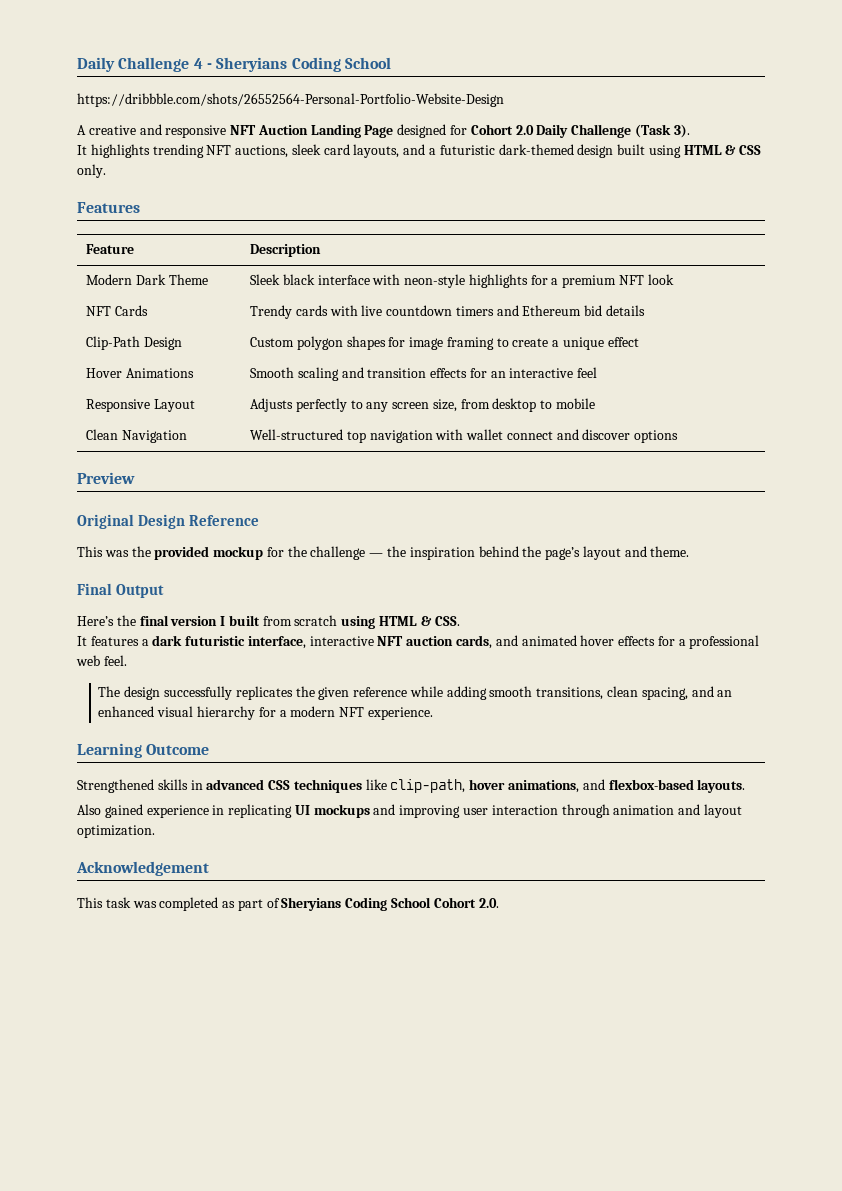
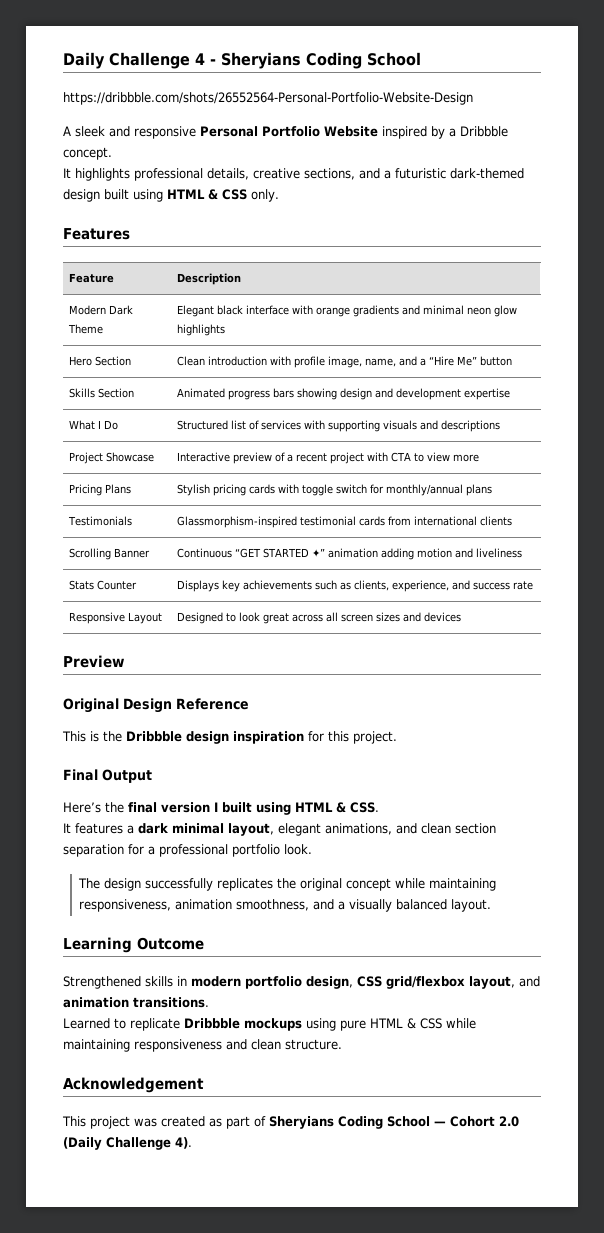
[88,125,136,135] creative -> [75,126,105,137] sleek
[230,124,690,138] [77,144,400,158] NFT Auction Landing Page designed for Cohort 2.0 Daily Challenge (Task 3). // It highlights trending NFT auctions, sleek card layouts, -> [200,126,508,139] [63,147,112,160] [63,168,355,181] Personal Portfolio Website inspired by a Dribbble concept. // It highlights professional details, creative sections,
[250,274,281,285] Sleek -> [176,305,214,317] Elegant
[404,274,674,288] [86,305,148,316] [250,305,646,319] [86,336,182,350] [250,336,639,350] [86,368,194,378] [250,367,598,381] [86,399,195,412] [250,398,596,412] [86,429,187,443] [250,429,679,443] neon-style highlights for a premium NFT look // NFT Cards | Trendy cards with live countdown timers and Ethereum bid details // Clip-Path Design | Custom polygon shapes for image framing to create a unique effect // Hover Animations | Smooth scaling and transition effects for an interactive feel // Responsive Layout | Adjusts perfectly to any screen size, from desktop to mobile // Clean Navigation | Well-structured top navigation with wallet connect and discover options -> [315,305,517,317] [176,324,225,336] [68,356,131,366] [176,356,512,368] [68,388,134,398] [176,388,510,400] [68,420,118,430] [176,420,500,432] [68,452,154,464] [176,452,479,464] [68,484,131,496] [176,484,492,496] [67,516,132,526] [176,516,512,528] [68,548,150,560] [176,548,522,560] [68,580,137,590] [176,580,533,592] [68,612,162,624] [176,612,461,624] orange gradients and minimal neon glow highlights // Hero Section | Clean introduction with profile image, name, and a “Hire Me” button // Skills Section | Animated progress bars showing design and development expertise // What I Do | Structured list of services with supporting visuals and descriptions // Project Showcase | Interactive preview of a recent project with CTA to view more // Pricing Plans | Stylish pricing cards with toggle switch for monthly/annual plans // Testimonials | Glassmorphism-inspired testimonial cards from international clients // Scrolling Banner | Continuous “GET STARTED ✦” animation adding motion and liveliness // Stats Counter | Displays key achievements such as clients, experience, and success rate // Responsive Layout | Designed to look great across all screen sizes and devices
[104,546,690,560] was the provided mockup for the challenge — the inspiration behind the page’s layout and theme. -> [90,731,397,744] is the Dribbble design inspiration for this project.
[262,615,338,626] from scratch -> (252, 807) none
[185,635,656,649] futuristic interface, interactive NFT auction cards, and animated hover effects -> [172,823,496,836] [63,844,124,857] minimal layout, elegant animations, and clean section separation
[76,655,127,666] web feel. -> [232,844,312,857] portfolio look.
[318,686,733,700] [98,706,433,720] given reference while adding smooth transitions, clean spacing, and an enhanced visual hierarchy for a modern NFT experience. -> [300,878,497,891] [79,899,492,912] original concept while maintaining responsiveness, animation smoothness, and a visually balanced layout.
[206,779,746,793] [77,804,742,818] [77,825,155,838] advanced CSS techniques like clip-path, hover animations, and flexbox-based layouts. // Also gained experience in replicating UI mockups and improving user interaction through animation and layout optimization. -> [191,976,540,989] [63,997,209,1008] [63,1018,476,1031] [63,1039,342,1052] modern portfolio design, CSS grid/flexbox layout, and animation transitions. // Learned to replicate Dribbble mockups using pure HTML & CSS while maintaining responsiveness and clean structure.
[105,897,219,911] task was completed -> [90,1116,205,1129] project was created
[433,897,499,908] Cohort 2.0. -> [434,1116,519,1127] [63,1137,192,1150] — Cohort 2.0 (Daily Challenge 4).

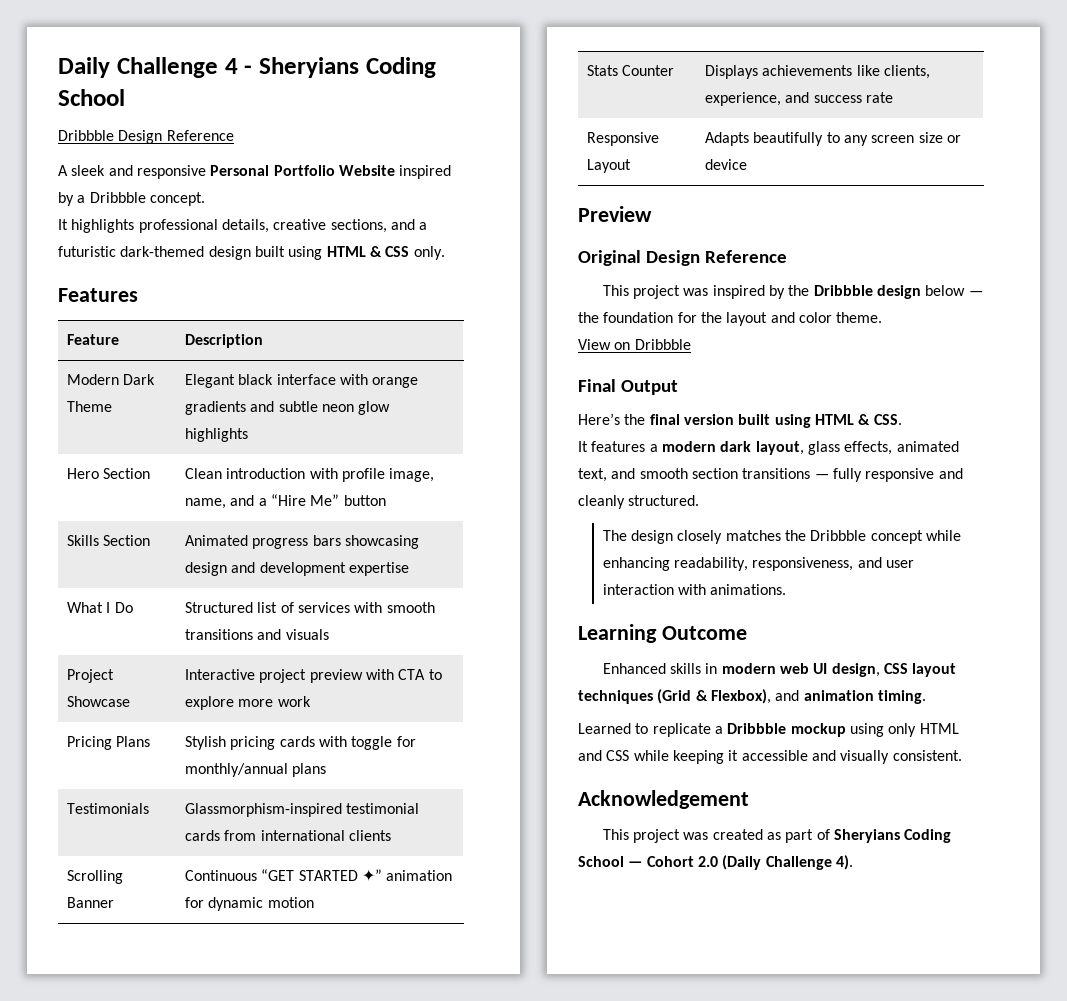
[63,92,473,105] https://dribbble.com/shots/26552564-Personal-Portfolio-Website-Design -> [58,130,234,144] Dribbble Design Reference
[422,305,464,315] minimal -> [278,401,318,412] subtle
[296,388,337,400] showing -> [345,535,420,549] showcasing
[327,420,380,432] supporting -> [386,602,435,613] [185,629,282,640] smooth transitions and
[419,420,500,432] and descriptions -> (329, 634) none
[232,452,364,464] preview of a recent project -> [259,669,363,683] project preview
[426,452,450,462] view -> [185,696,235,710] explore
(479, 458) none -> [277,696,311,707] work
[335,484,367,494] switch -> (393, 743) none
[380,548,414,560] adding -> [185,897,264,911] for dynamic
[454,548,522,558] and liveliness -> (314, 902) none
[221,580,351,592] key achievements such as -> [762,65,880,76] achievements like
[176,612,461,624] Designed to look great across all screen sizes and devices -> [705,132,961,146] [705,159,748,170] Adapts beautifully to any screen size or device
[90,731,397,744] is the Dribbble design inspiration for this project. -> [633,285,983,299] [578,312,883,326] [578,339,691,350] project was inspired by the Dribbble design below — the foundation for the layout and color theme. // View on Dribbble
[214,802,218,812] I -> (734, 419) none
[138,823,496,836] [63,844,312,857] [78,878,497,891] [79,899,492,912] dark minimal layout, elegant animations, and clean section separation for a professional portfolio look. // The design successfully replicates the original concept while maintaining responsiveness, animation smoothness, and a visually balanced layout. -> [661,441,959,455] [578,468,963,482] [578,495,700,509] [602,530,962,544] [602,557,915,571] [602,584,787,595] modern dark layout, glass effects, animated text, and smooth section transitions — fully responsive and cleanly structured. // The design closely matches the Dribbble concept while enhancing readability, responsiveness, and user interaction with animations.
[63,976,141,989] Strengthened -> [602,663,666,674] Enhanced
[245,976,515,989] portfolio design, CSS grid/flexbox layout, -> [779,663,957,677] [578,689,771,704] web UI design, CSS layout techniques (Grid & Flexbox),
[133,997,209,1008] transitions. -> [877,690,926,704] timing.
[184,1018,476,1031] [63,1039,342,1052] Dribbble mockups using pure HTML & CSS while maintaining responsiveness and clean structure. -> [714,723,959,737] [578,750,962,764] a Dribbble mockup using only HTML and CSS while keeping it accessible and visually consistent.

